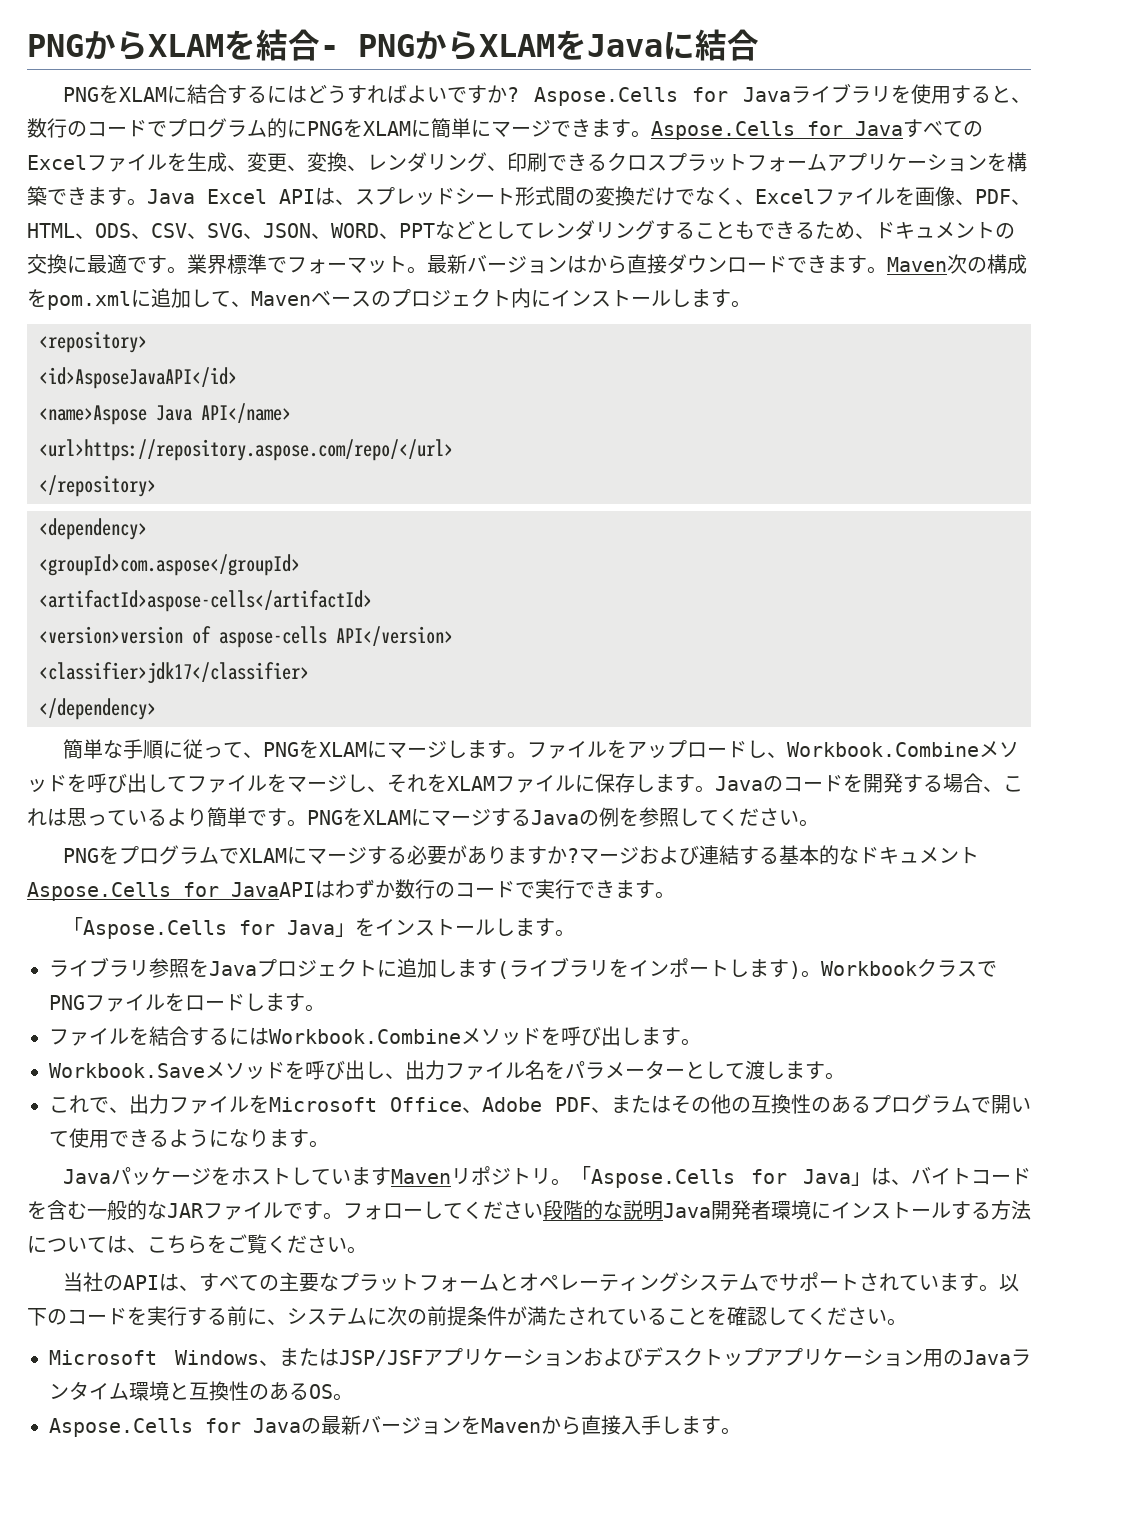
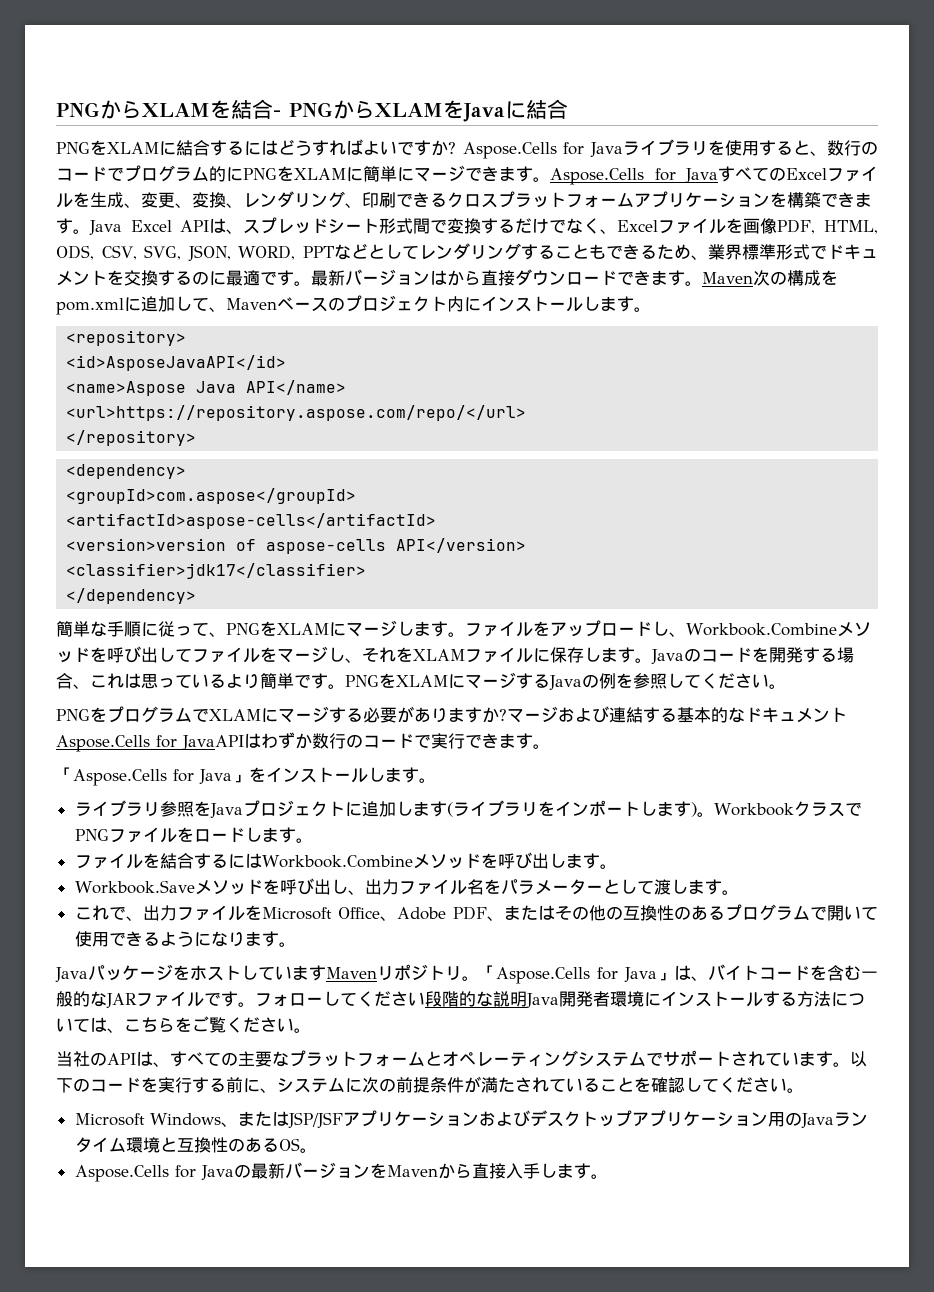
[575,186,635,206] の変換 -> [430,218,516,234] で変換する
[955,189,1031,205] [27,223,399,239] 、PDF、HTML、ODS、CSV、SVG、JSON、WORD、 -> [777,219,878,234] [56,245,296,261] PDF, HTML, ODS, CSV, SVG, JSON, WORD,
[875,222,1015,239] [27,254,407,274] ドキュメントの交換に最適です。業界標準でフォーマット -> [708,244,878,260] [56,270,294,286] 業界標準形式でドキュメントを交換するのに最適です

